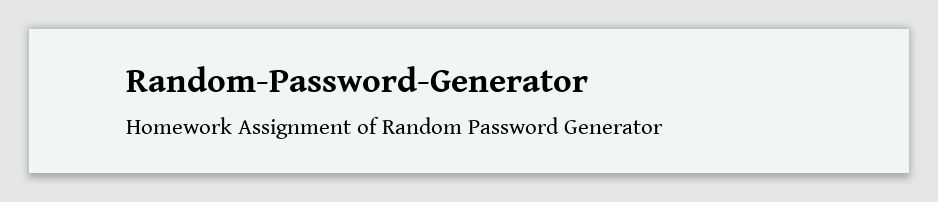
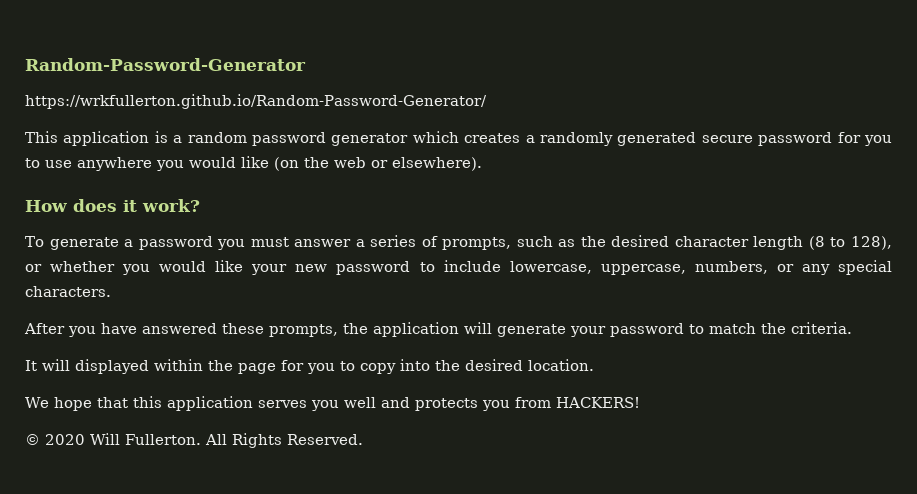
[126,117,664,139] Homework Assignment of Random Password Generator -> [25,94,487,109] [25,131,892,146] [25,156,482,171] [25,199,200,212] [25,235,892,250] [25,260,893,275] [25,286,111,297] [24,322,852,337] [25,359,594,374] [25,396,640,411] [25,433,363,448] https://wrkfullerton.github.io/Random-Password-Generator/ // This application is a random password generator which creates a randomly generated secure password for you to use anywhere you would like (on the web or elsewhere). // How does it work? // To generate a password you must answer a series of prompts, such as the desired character length (8 to 128), or whether you would like your new password to include lowercase, uppercase, numbers, or any special characters. // After you have answered these prompts, the application will generate your password to match the criteria. // It will displayed within the page for you to copy into the desired location. // We hope that this application serves you well and protects you from HACKERS! // © 2020 Will Fullerton. All Rights Reserved.

